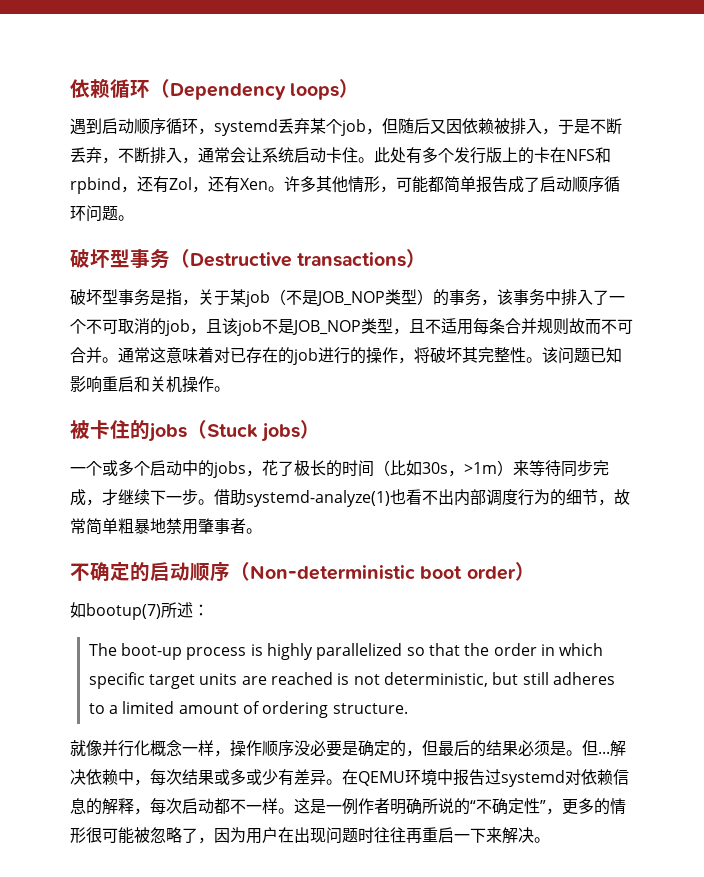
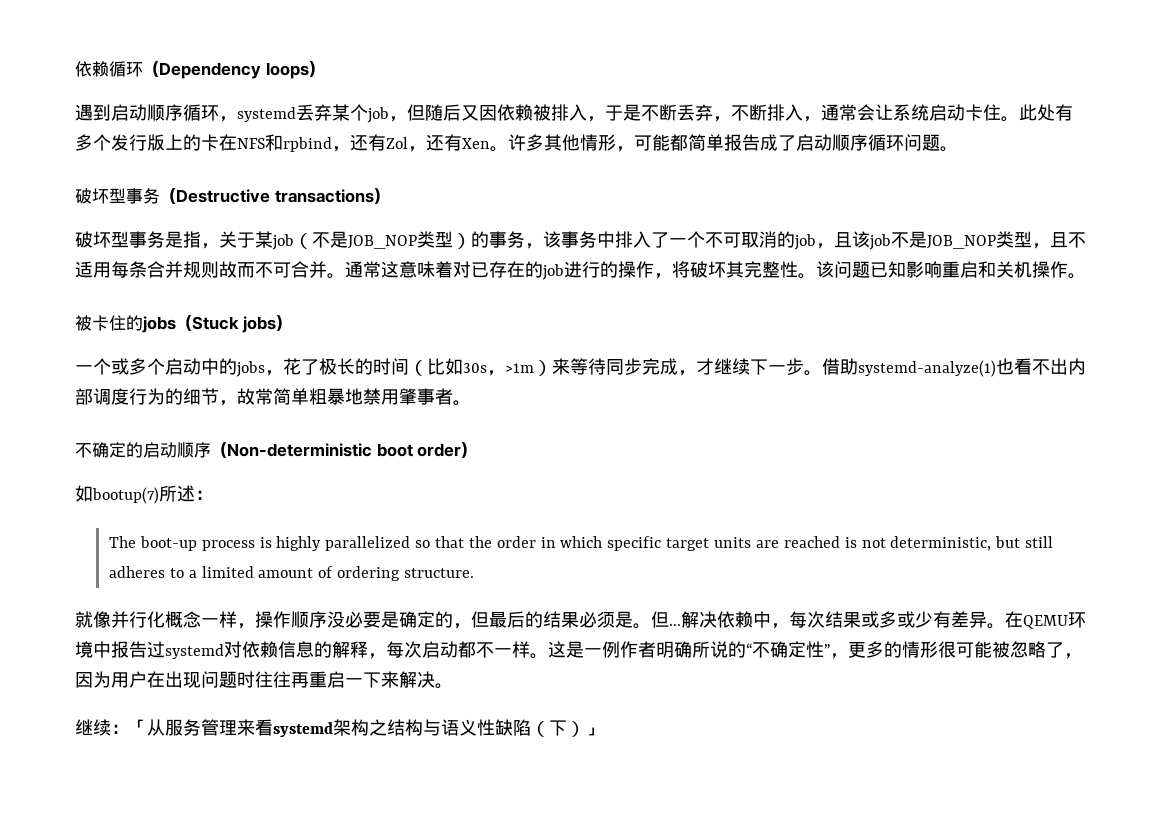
(550, 840) none -> [75,719,603,737] // 继续：「从服务管理来看systemd架构之结构与语义性缺陷（下）」

